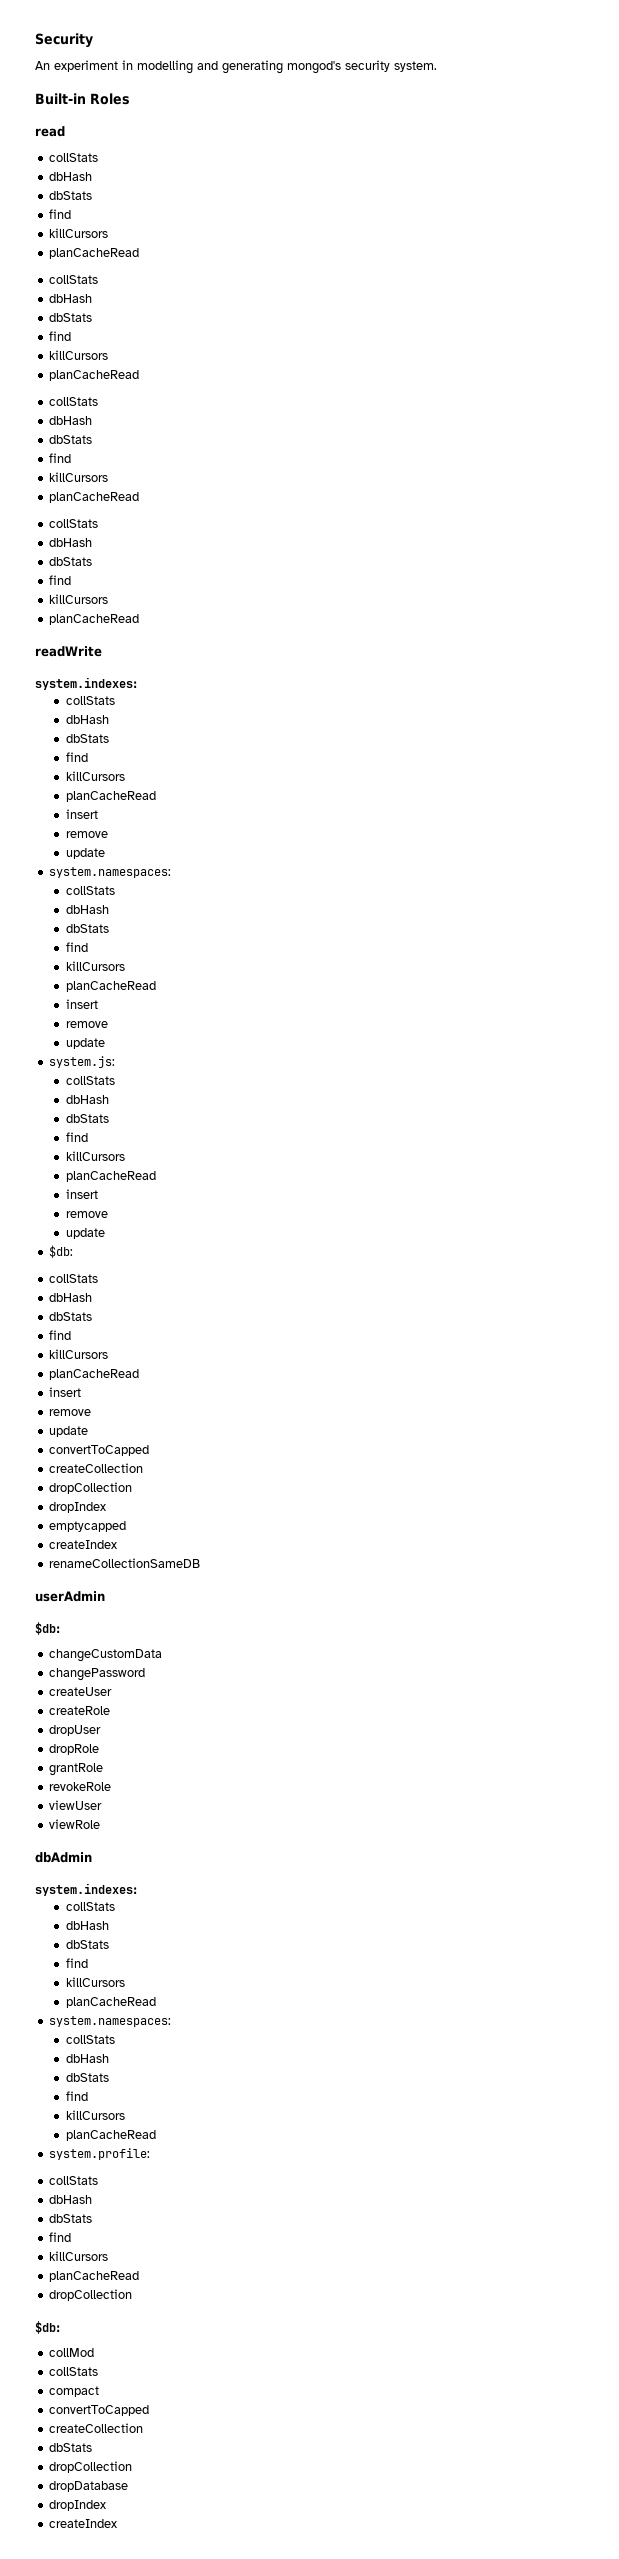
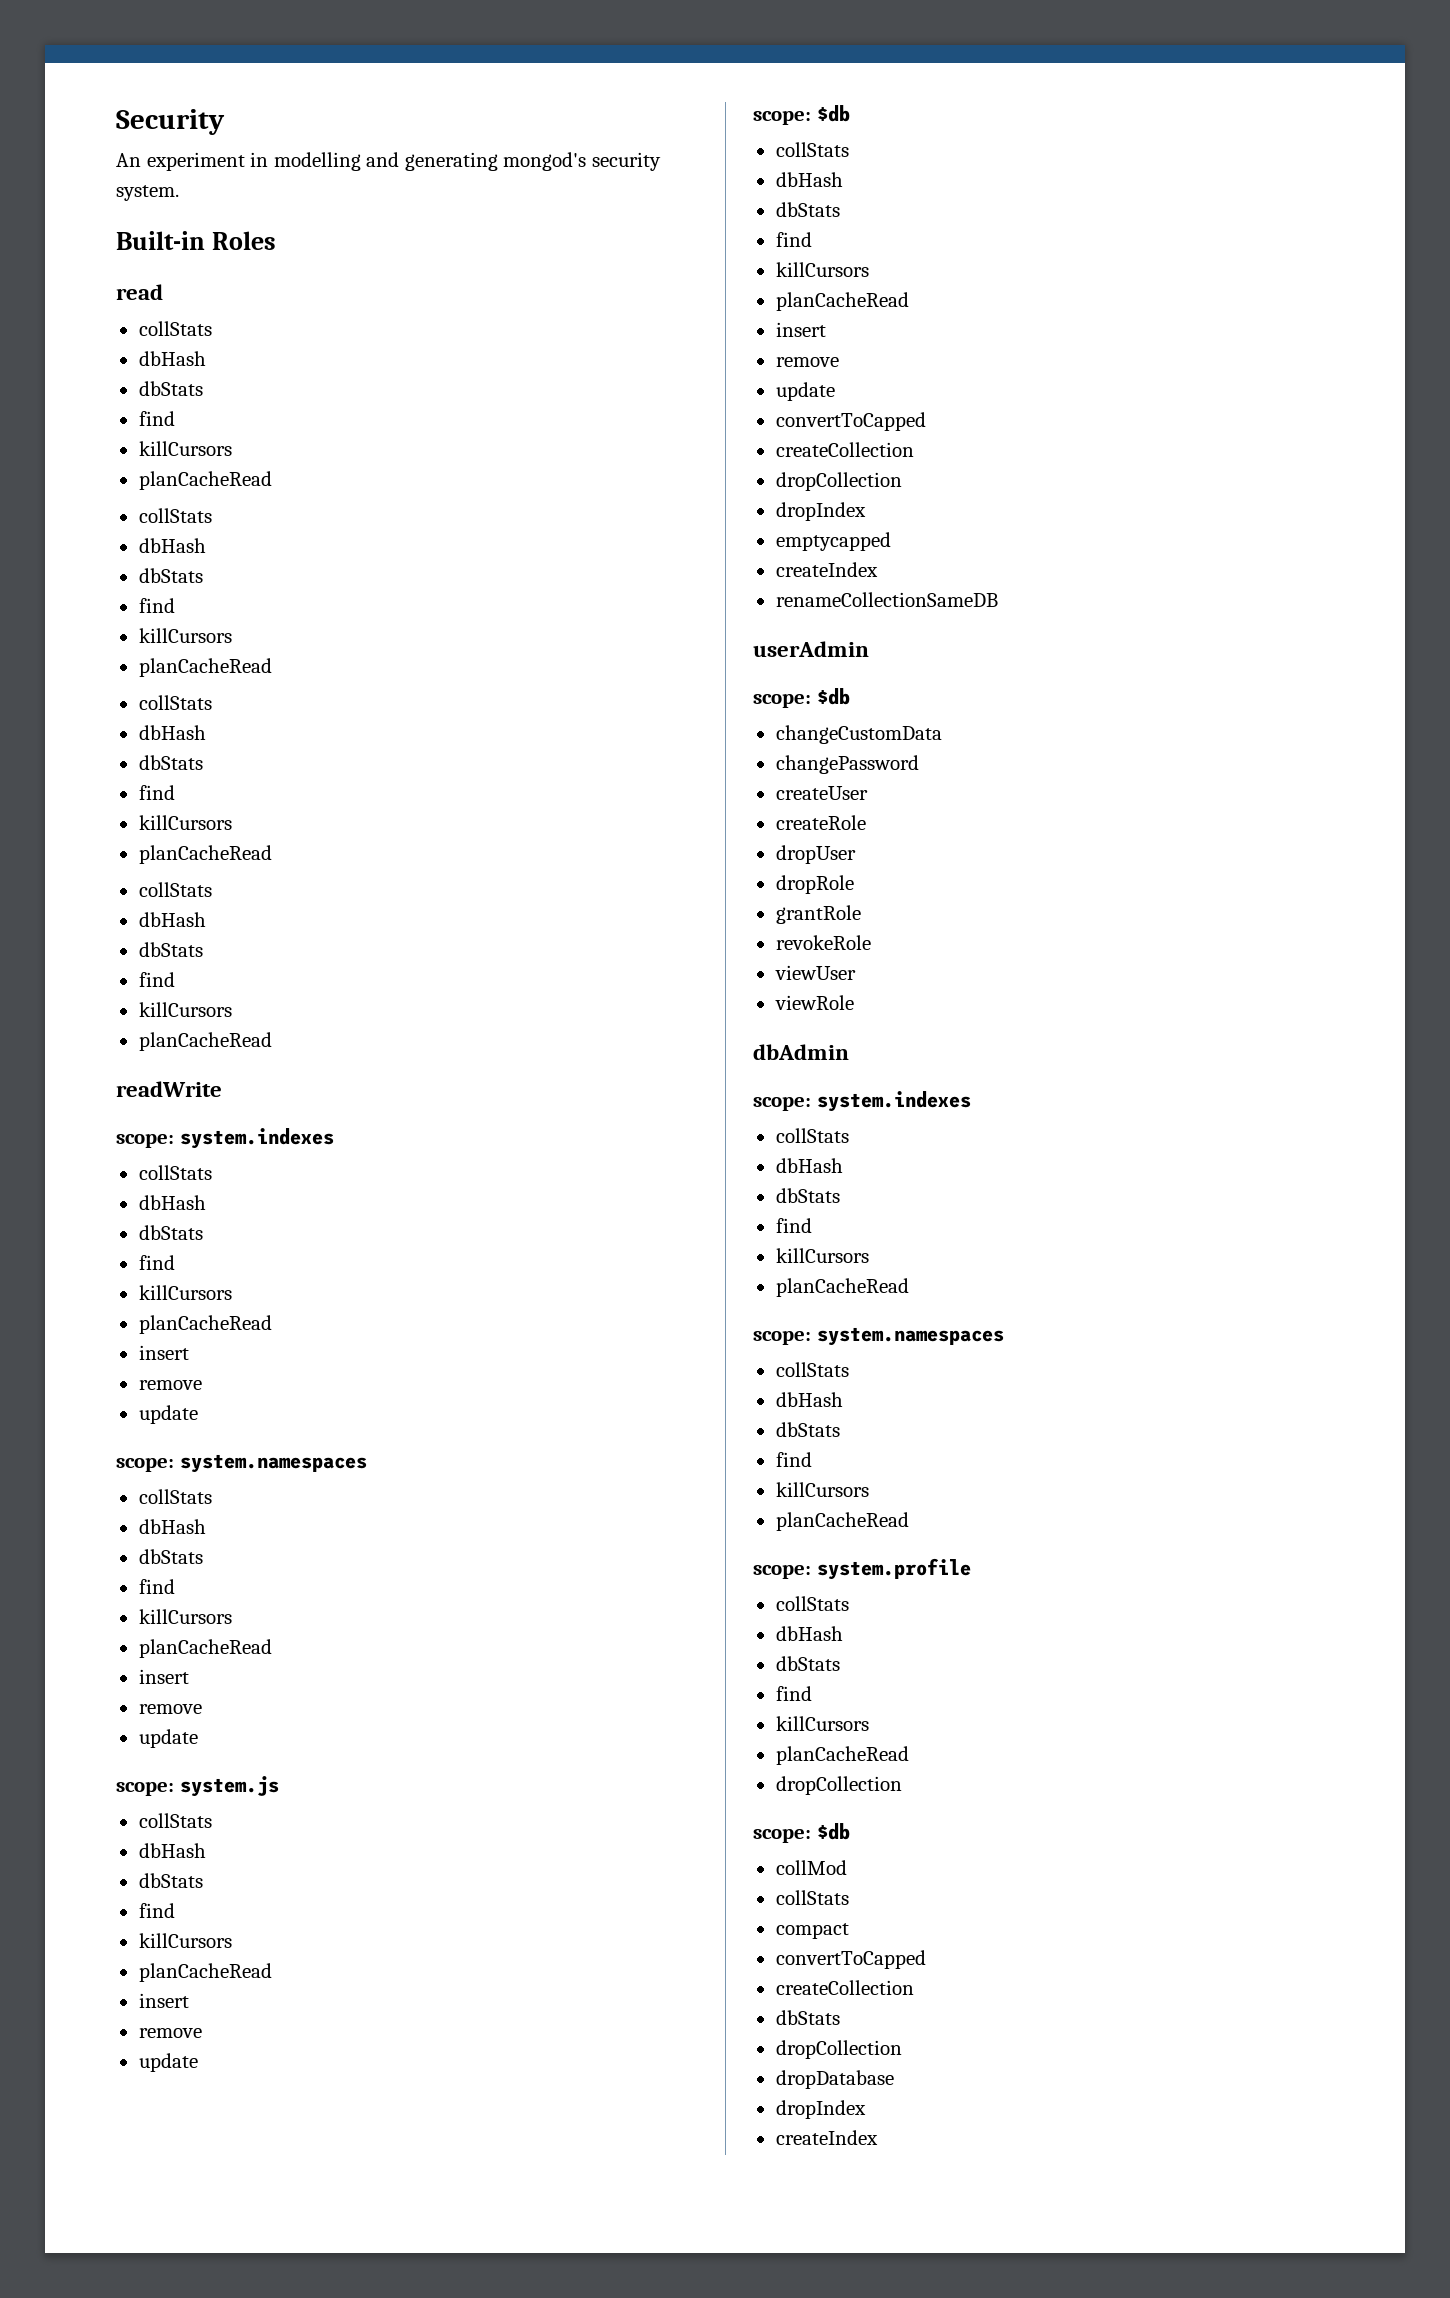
[35,677,137,690] [65,696,115,705] [65,715,109,724] [65,734,109,743] [65,752,88,762] [65,771,125,781] [65,791,156,802] [65,809,98,819] [65,831,108,838] [65,848,105,859] [49,867,172,878] [65,886,115,895] [65,905,109,914] [65,924,109,933] [65,942,88,952] [65,961,125,971] [65,981,156,992] [65,999,98,1009] [65,1021,108,1028] [65,1038,105,1049] [49,1056,116,1068] [65,1076,115,1085] [65,1095,109,1104] [65,1114,109,1123] [65,1132,88,1142] [65,1151,125,1161] [65,1171,156,1182] [65,1189,98,1199] [65,1211,108,1218] [65,1228,105,1239] [49,1245,74,1258] system.indexes: // collStats // dbHash // dbStats // find // killCursors // planCacheRead // insert // remove // update // system.namespaces: // collStats // dbHash // dbStats // find // killCursors // planCacheRead // insert // remove // update // system.js: // collStats // dbHash // dbStats // find // killCursors // planCacheRead // insert // remove // update // $db: -> [116,1128,334,1149] [138,1165,212,1180] [138,1195,206,1210] [138,1225,203,1240] [138,1255,175,1270] [138,1285,232,1300] [138,1315,272,1334] [138,1345,189,1360] [138,1380,202,1390] [138,1405,198,1424] [116,1454,367,1473] [138,1489,212,1504] [138,1519,206,1534] [138,1549,203,1564] [138,1579,175,1594] [138,1609,232,1624] [138,1639,272,1658] [138,1669,189,1684] [138,1704,202,1714] [138,1729,198,1748] [116,1776,279,1797] [138,1813,212,1828] [138,1843,206,1858] [138,1873,203,1888] [138,1903,175,1918] [138,1933,232,1948] [138,1963,272,1982] [138,1993,189,2008] [138,2028,202,2038] [138,2053,198,2072] [753,105,850,125] scope: system.indexes // collStats // dbHash // dbStats // find // killCursors // planCacheRead // insert // remove // update // scope: system.namespaces // collStats // dbHash // dbStats // find // killCursors // planCacheRead // insert // remove // update // scope: system.js // collStats // dbHash // dbStats // find // killCursors // planCacheRead // insert // remove // update // scope: $db
[35,1622,60,1635] $db: -> [753,688,850,708] scope: $db
[35,1883,137,1896] [65,1902,115,1911] [65,1921,109,1930] [65,1940,109,1949] [65,1958,88,1968] [65,1977,125,1987] [65,1997,156,2008] [49,2016,172,2027] [65,2035,115,2044] [65,2054,109,2063] [65,2073,109,2082] [65,2091,88,2101] [65,2110,125,2120] [65,2130,156,2141] [49,2148,151,2160] system.indexes: // collStats // dbHash // dbStats // find // killCursors // planCacheRead // system.namespaces: // collStats // dbHash // dbStats // find // killCursors // planCacheRead // system.profile: -> [753,1091,971,1112] [775,1128,849,1143] [775,1158,843,1173] [775,1188,840,1203] [775,1218,812,1233] [775,1248,869,1263] [775,1278,909,1297] [753,1327,1004,1346] [775,1362,849,1377] [775,1392,843,1407] [775,1422,840,1437] [775,1452,812,1467] [775,1482,869,1497] [775,1512,909,1531] [753,1558,971,1580] scope: system.indexes // collStats // dbHash // dbStats // find // killCursors // planCacheRead // scope: system.namespaces // collStats // dbHash // dbStats // find // killCursors // planCacheRead // scope: system.profile
[35,2321,60,2334] $db: -> [753,1823,850,1843] scope: $db

